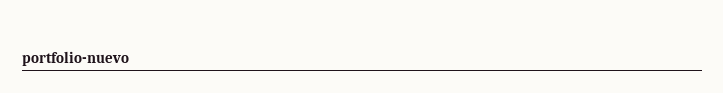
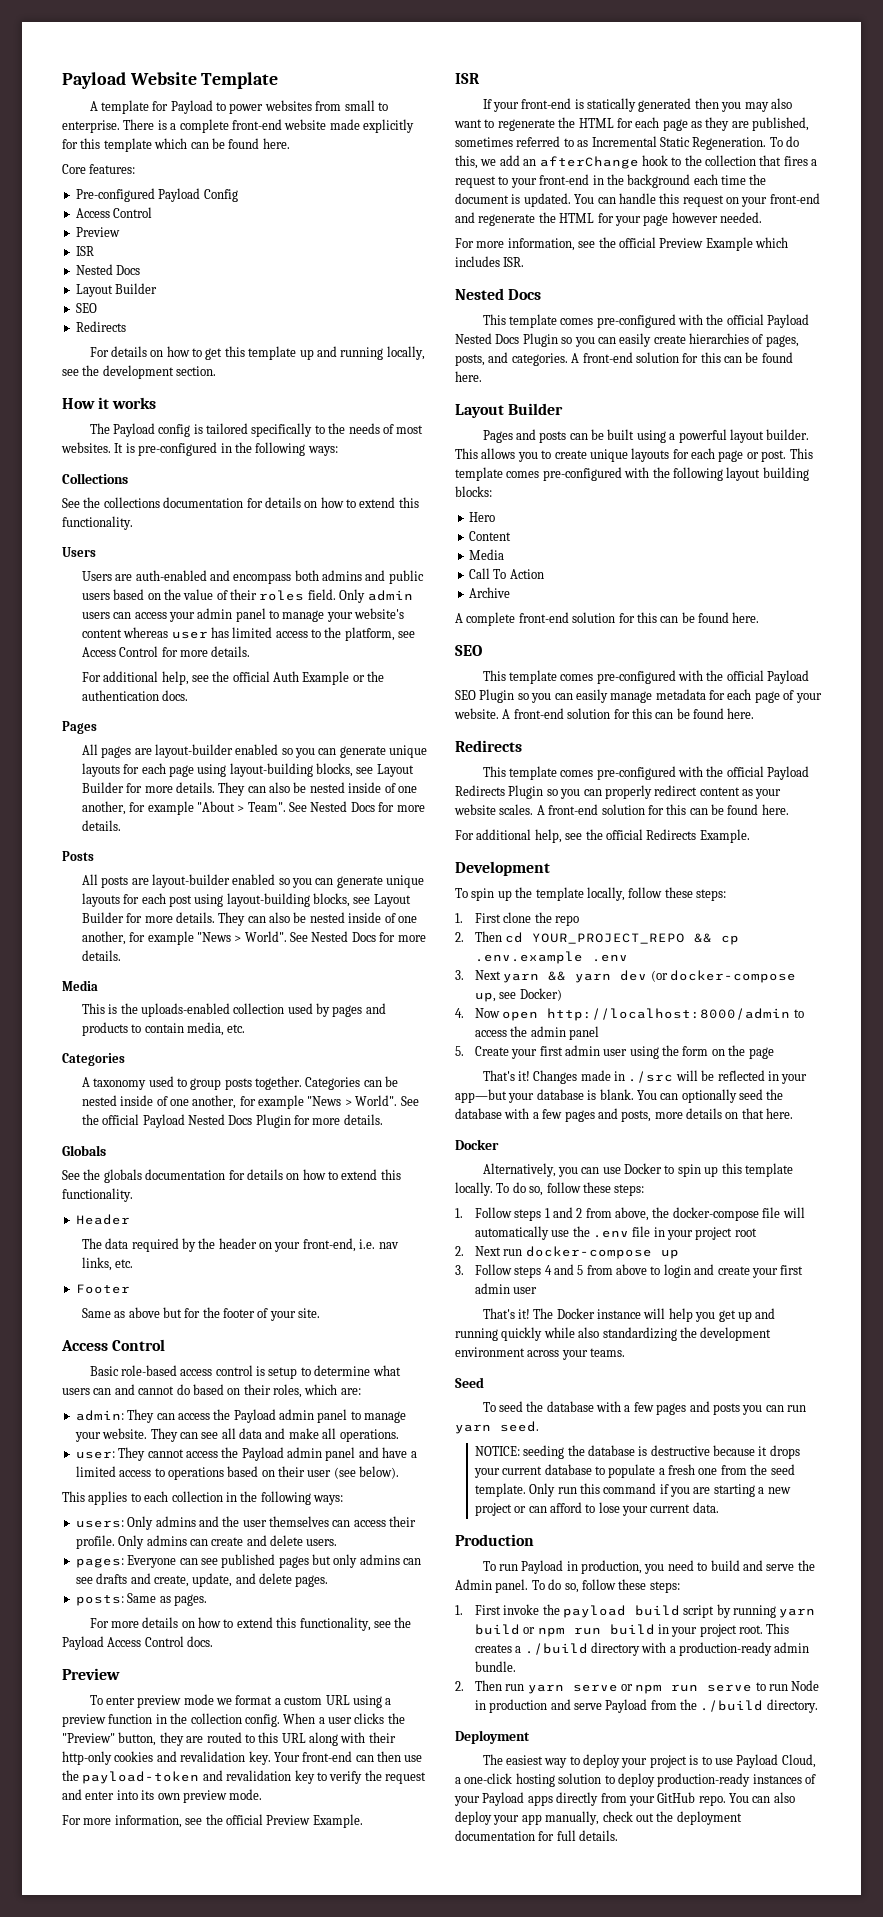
[22,51,129,66] portfolio-nuevo -> [62,72,279,89] [89,100,388,114] [62,119,414,133] [62,138,290,152] [62,164,136,174] [75,188,238,202] [75,207,153,218] [75,227,120,237] [75,246,94,256] [75,264,141,275] [75,283,158,297] [75,303,97,313] [75,321,126,332] [89,346,425,360] [62,365,217,379] [62,397,157,409] [89,423,424,437] [61,442,338,456] [62,473,128,484] [62,497,419,508] [62,516,133,530] [62,547,96,557] [81,570,424,584] [81,589,413,603] [81,608,405,622] [81,627,416,641] [81,646,251,657] [81,671,385,685] [81,690,189,701] [62,721,97,734] [81,744,428,758] [81,763,414,777] [81,782,417,796] [81,801,425,815] [81,820,121,831] [62,851,94,861] [81,874,425,888] [81,893,411,907] [81,912,417,926] [81,931,426,945] [81,950,121,961] [62,980,98,991] [81,1003,386,1017] [81,1022,246,1036] [62,1053,125,1066] [81,1076,399,1090] [81,1095,419,1109] [81,1114,383,1128] [62,1145,106,1156] [62,1169,401,1183] [62,1188,133,1202] [75,1214,130,1225] [81,1238,399,1252] [81,1257,134,1271] [75,1284,130,1294] [81,1307,321,1321] [61,1339,166,1351] [89,1365,401,1379] [62,1384,361,1398] [75,1409,407,1423] [74,1428,399,1442] [75,1447,417,1461] [75,1466,400,1480] [62,1491,343,1505] [75,1516,417,1530] [75,1535,338,1549] [75,1554,422,1568] [75,1573,329,1587] [75,1593,207,1606] [89,1617,412,1631] [62,1636,214,1650] [62,1668,120,1680] [89,1694,392,1708] [62,1713,405,1727] [62,1732,396,1746] [62,1751,423,1765] [62,1770,426,1784] [62,1789,263,1803] [62,1814,363,1828] [455,73,480,84] [482,98,792,112] [454,117,810,131] [455,136,799,150] [455,155,818,169] [455,174,767,188] [455,193,820,207] [455,212,762,226] [455,237,788,251] [455,256,525,267] [455,288,542,300] [482,314,810,328] [455,333,799,347] [455,352,793,366] [455,371,482,382] [455,403,564,418] [482,429,810,443] [455,448,813,462] [455,467,809,481] [455,486,492,497] [468,512,495,522] [468,531,511,541] [468,549,504,560] [468,568,544,579] [468,587,510,598] [455,612,760,626] [455,645,482,656] [482,670,810,684] [455,689,822,703] [454,708,755,719] [455,740,522,752] [482,766,810,780] [455,785,782,799] [454,804,789,815] [455,829,750,843] [455,861,550,876] [455,887,726,901] [455,912,579,926] [455,931,740,945] [474,951,628,964] [455,970,796,983] [474,988,562,1002] [455,1008,804,1021] [474,1026,599,1040] [455,1045,774,1059] [482,1070,808,1084] [455,1089,784,1103] [455,1108,794,1122] [455,1139,499,1150] [482,1163,793,1177] [455,1182,645,1196] [455,1207,805,1221] [474,1226,757,1240] [455,1246,679,1259] [455,1264,804,1278] [474,1283,538,1294] [482,1308,776,1322] [455,1327,772,1341] [455,1347,626,1360] [455,1377,484,1388] [482,1401,807,1415] [455,1421,539,1434] [474,1445,800,1459] [473,1464,795,1478] [474,1483,791,1497] [474,1502,719,1516] [455,1534,534,1546] [482,1560,815,1574] [455,1579,680,1593] [455,1604,816,1618] [474,1623,790,1637] [474,1642,810,1656] [474,1661,516,1672] [455,1680,820,1694] [474,1699,818,1713] [455,1730,530,1744] [482,1754,816,1768] [455,1773,816,1787] [454,1792,795,1806] [455,1811,742,1825] [455,1830,619,1841] Payload Website Template // A template for Payload to power websites from small to enterprise. There is a complete front-end website made explicitly for this template which can be found here. // Core features: // Pre-configured Payload Config // Access Control // Preview // ISR // Nested Docs // Layout Builder // SEO // Redirects // For details on how to get this template up and running locally, see the development section. // How it works // The Payload config is tailored specifically to the needs of most websites. It is pre-configured in the following ways: // Collections // See the collections documentation for details on how to extend this functionality. // Users // Users are auth-enabled and encompass both admins and public users based on the value of their roles field. Only admin users can access your admin panel to manage your website's content whereas user has limited access to the platform, see Access Control for more details. // For additional help, see the official Auth Example or the authentication docs. // Pages // All pages are layout-builder enabled so you can generate unique layouts for each page using layout-building blocks, see Layout Builder for more details. They can also be nested inside of one another, for example "About > Team". See Nested Docs for more details. // Posts // All posts are layout-builder enabled so you can generate unique layouts for each post using layout-building blocks, see Layout Builder for more details. They can also be nested inside of one another, for example "News > World". See Nested Docs for more details. // Media // This is the uploads-enabled collection used by pages and products to contain media, etc. // Categories // A taxonomy used to group posts together. Categories can be nested inside of one another, for example "News > World". See the official Payload Nested Docs Plugin for more details. // Globals // See the globals documentation for details on how to extend this functionality. // Header // The data required by the header on your front-end, i.e. nav links, etc. // Footer // Same as above but for the footer of your site. // Access Control // Basic role-based access control is setup to determine what users can and cannot do based on their roles, which are: // admin: They can access the Payload admin panel to manage your website. They can see all data and make all operations. // user: They cannot access the Payload admin panel and have a limited access to operations based on their user (see below). // This applies to each collection in the following ways: // users: Only admins and the user themselves can access their profile. Only admins can create and delete users. // pages: Everyone can see published pages but only admins can see drafts and create, update, and delete pages. // posts: Same as pages. // For more details on how to extend this functionality, see the Payload Access Control docs. // Preview // To enter preview mode we format a custom URL using a preview function in the collection config. When a user clicks the "Preview" button, they are routed to this URL along with their http-only cookies and revalidation key. Your front-end can then use the payload-token and revalidation key to verify the request and enter into its own preview mode. // For more information, see the official Preview Example. // ISR // If your front-end is statically generated then you may also want to regenerate the HTML for each page as they are published, sometimes referred to as Incremental Static Regeneration. To do this, we add an afterChange hook to the collection that fires a request to your front-end in the background each time the document is updated. You can handle this request on your front-end and regenerate the HTML for your page however needed. // For more information, see the official Preview Example which includes ISR. // Nested Docs // This template comes pre-configured with the official Payload Nested Docs Plugin so you can easily create hierarchies of pages, posts, and categories. A front-end solution for this can be found here. // Layout Builder // Pages and posts can be built using a powerful layout builder. This allows you to create unique layouts for each page or post. This template comes pre-configured with the following layout building blocks: // Hero // Content // Media // Call To Action // Archive // A complete front-end solution for this can be found here. // SEO // This template comes pre-configured with the official Payload SEO Plugin so you can easily manage metadata for each page of your website. A front-end solution for this can be found here. // Redirects // This template comes pre-configured with the official Payload Redirects Plugin so you can properly redirect content as your website scales. A front-end solution for this can be found here. // For additional help, see the official Redirects Example. // Development // To spin up the template locally, follow these steps: // 1. First clone the repo // 2. Then cd YOUR_PROJECT_REPO && cp .env.example .env // 3. Next yarn && yarn dev (or docker-compose up, see Docker) // 4. Now open http://localhost:8000/admin to access the admin panel // 5. Create your first admin user using the form on the page // That's it! Changes made in ./src will be reflected in your app—but your database is blank. You can optionally seed the database with a few pages and posts, more details on that here. // Docker // Alternatively, you can use Docker to spin up this template locally. To do so, follow these steps: // 1. Follow steps 1 and 2 from above, the docker-compose file will automatically use the .env file in your project root // 2. Next run docker-compose up // 3. Follow steps 4 and 5 from above to login and create your first admin user // That's it! The Docker instance will help you get up and running quickly while also standardizing the development environment across your teams. // Seed // To seed the database with a few pages and posts you can run yarn seed. // NOTICE: seeding the database is destructive because it drops your current database to populate a fresh one from the seed template. Only run this command if you are starting a new project or can afford to lose your current data. // Production // To run Payload in production, you need to build and serve the Admin panel. To do so, follow these steps: // 1. First invoke the payload build script by running yarn build or npm run build in your project root. This creates a ./build directory with a production-ready admin bundle. // 2. Then run yarn serve or npm run serve to run Node in production and serve Payload from the ./build directory. // Deployment // The easiest way to deploy your project is to use Payload Cloud, a one-click hosting solution to deploy production-ready instances of your Payload apps directly from your GitHub repo. You can also deploy your app manually, check out the deployment documentation for full details.

